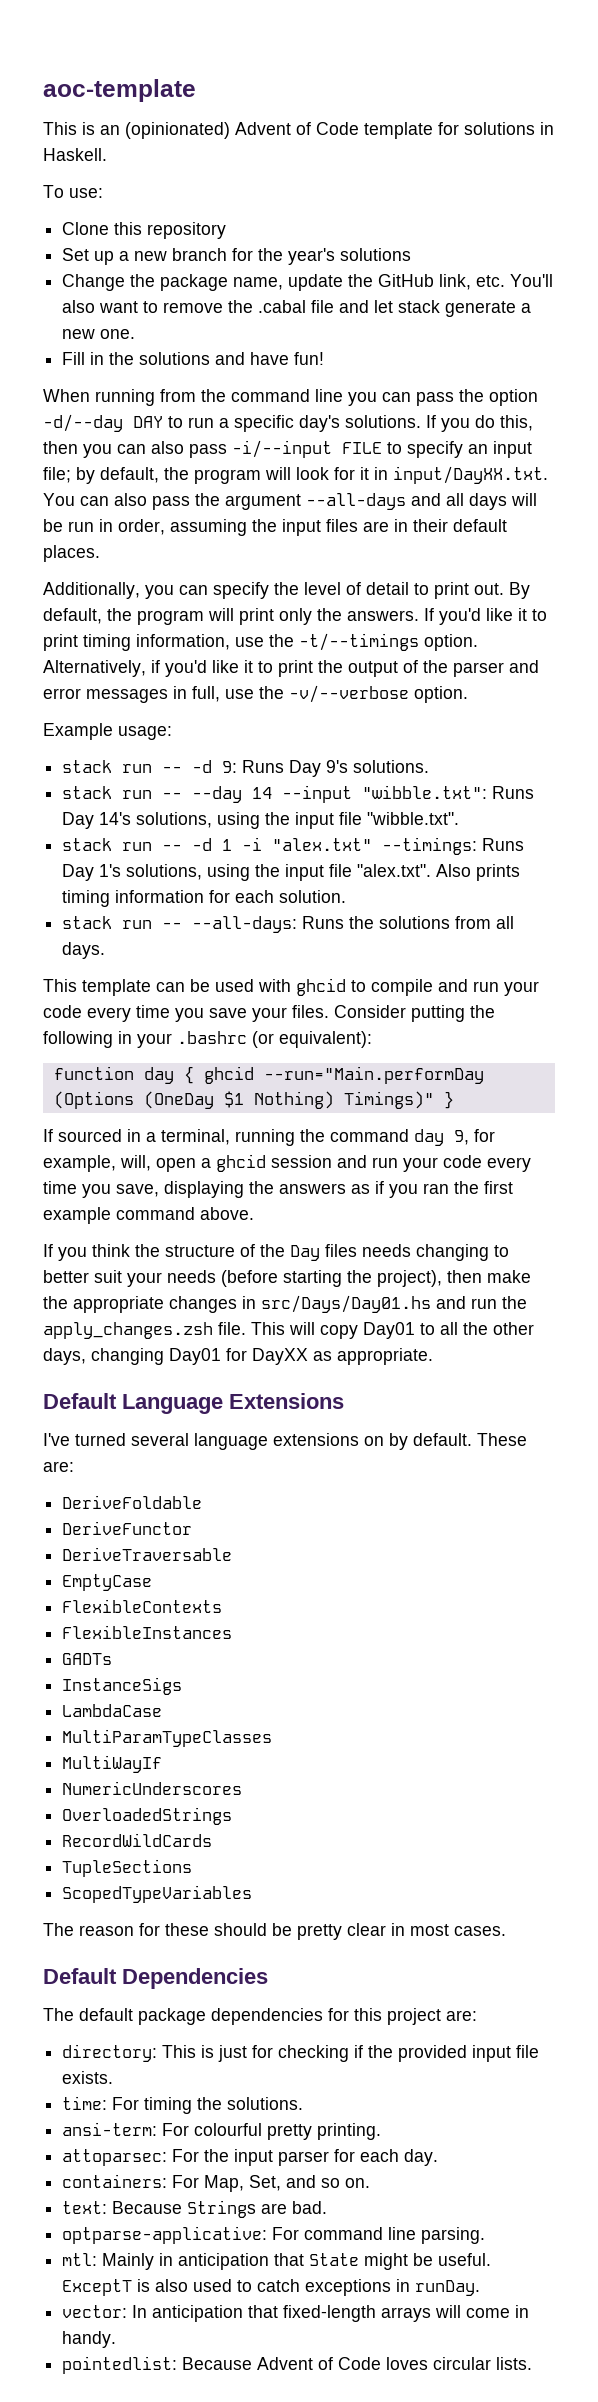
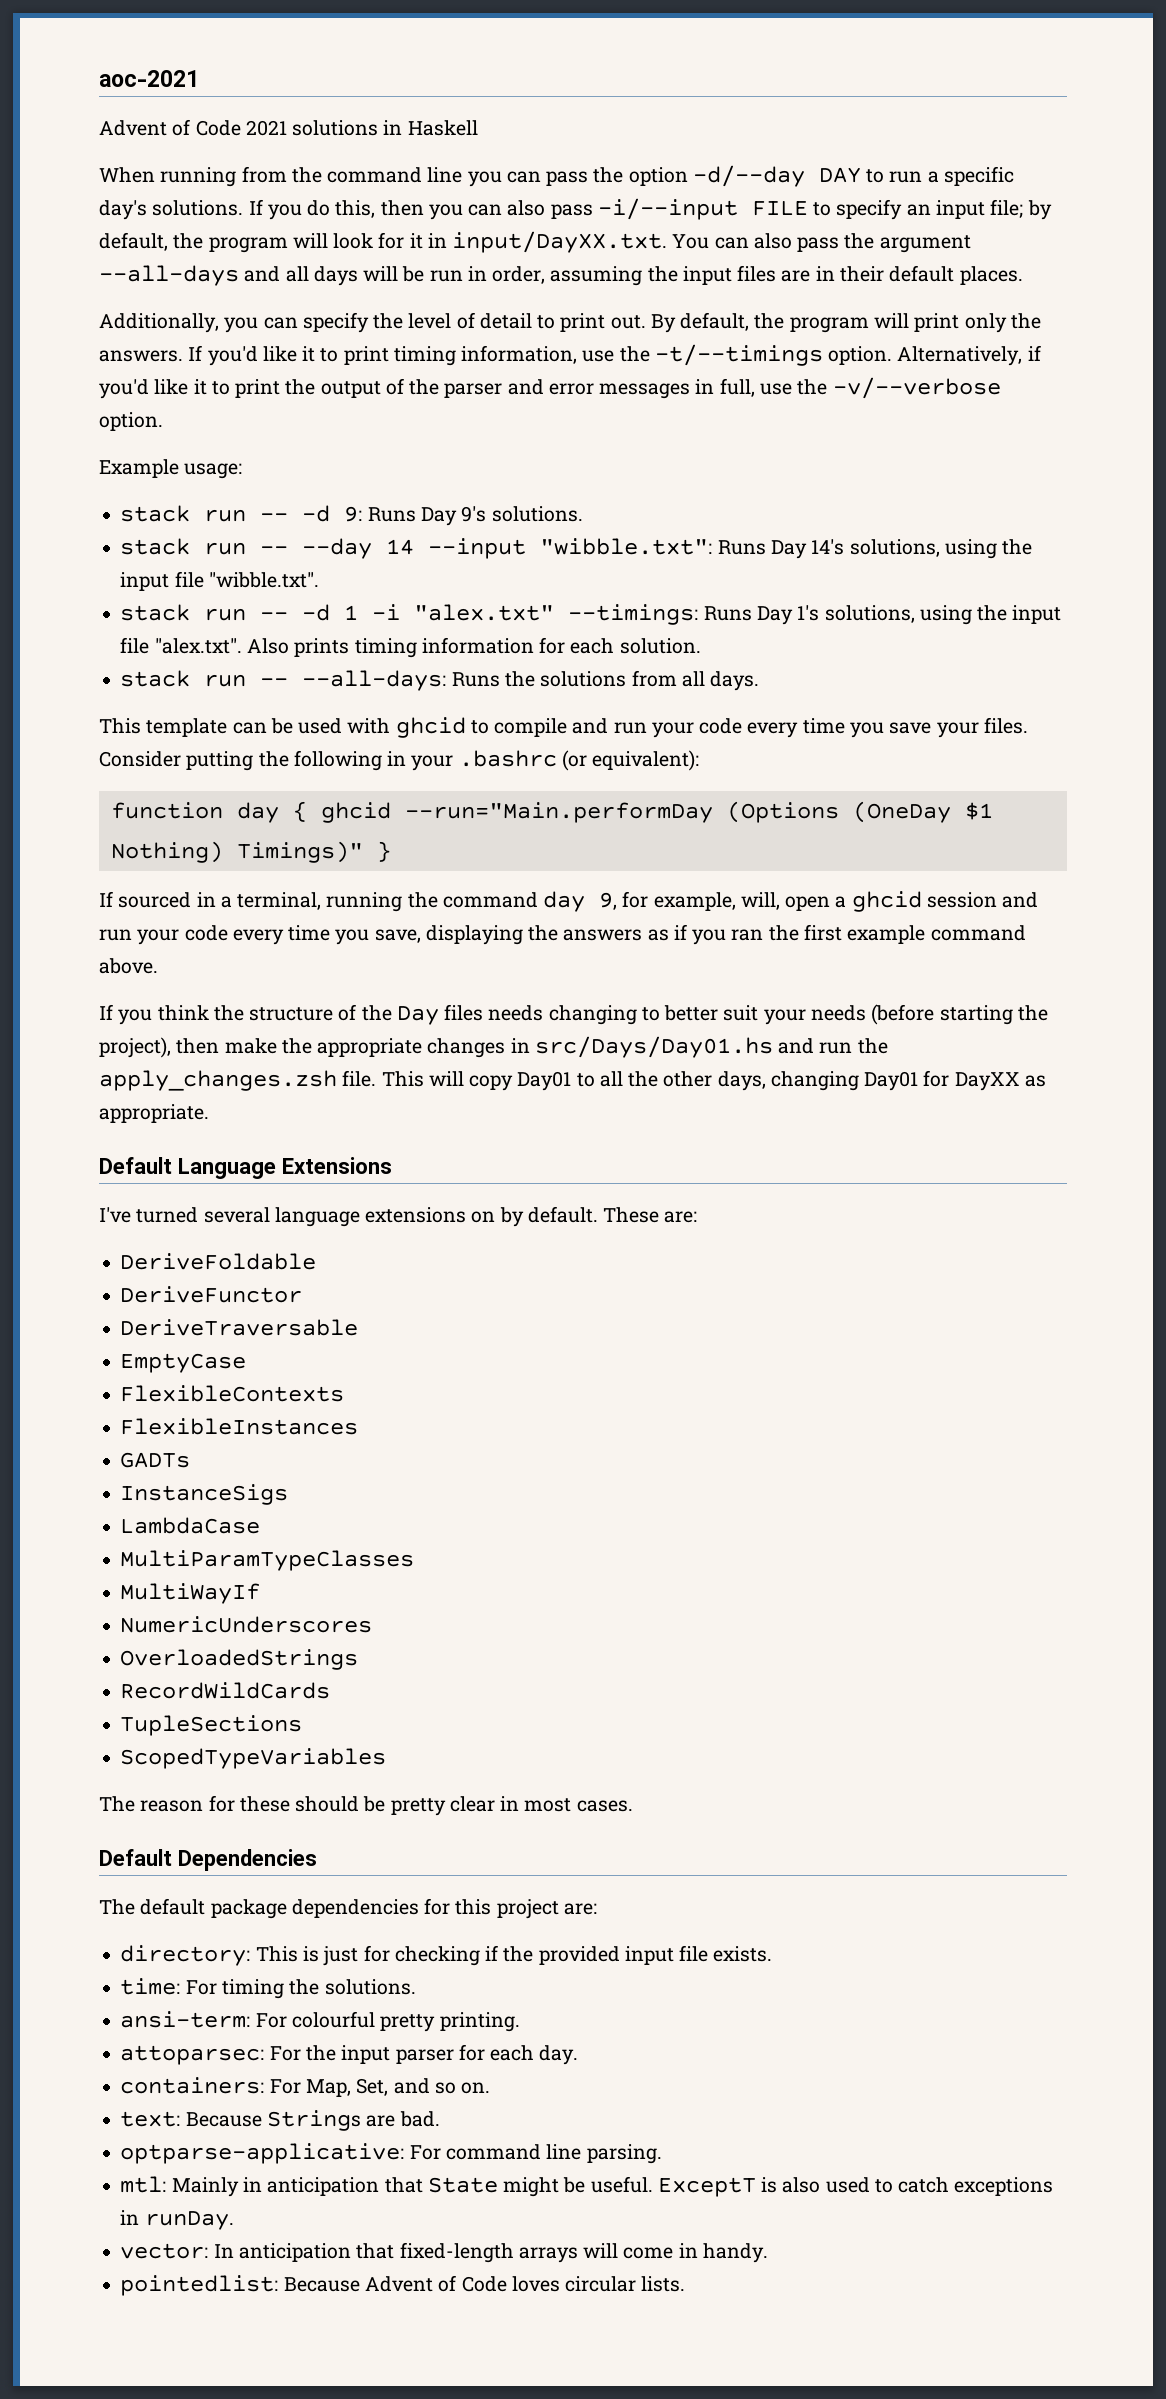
[43,79,196,102] [43,122,554,139] [43,148,107,161] [43,185,103,198] [62,222,227,239] [62,248,412,265] [62,274,554,291] [62,300,532,317] [62,329,136,339] [62,352,325,365] aoc-template // This is an (opinionated) Advent of Code template for solutions in Haskell. // To use: // Clone this repository // Set up a new branch for the year's solutions // Change the package name, update the GitHub link, etc. You'll also want to remove the .cabal file and let stack generate a new one. // Fill in the solutions and have fun! -> [99,70,199,87] [99,119,478,136] aoc-2021 // Advent of Code 2021 solutions in Haskell

